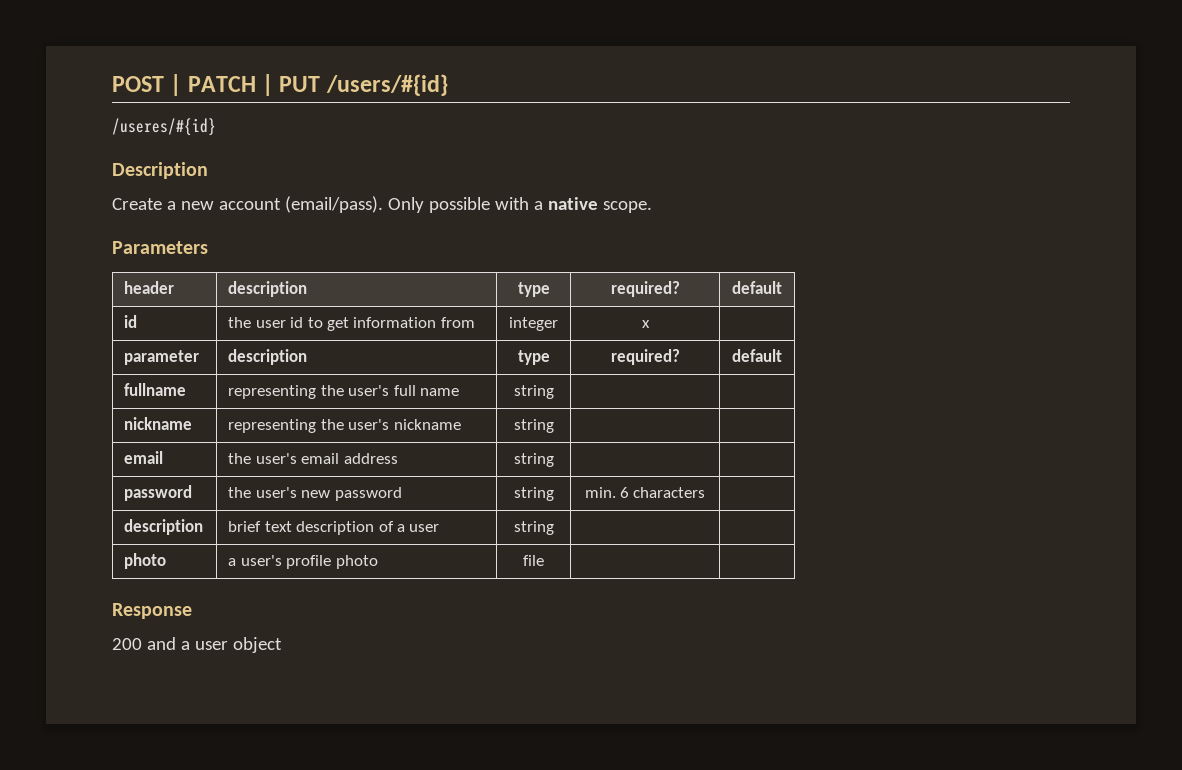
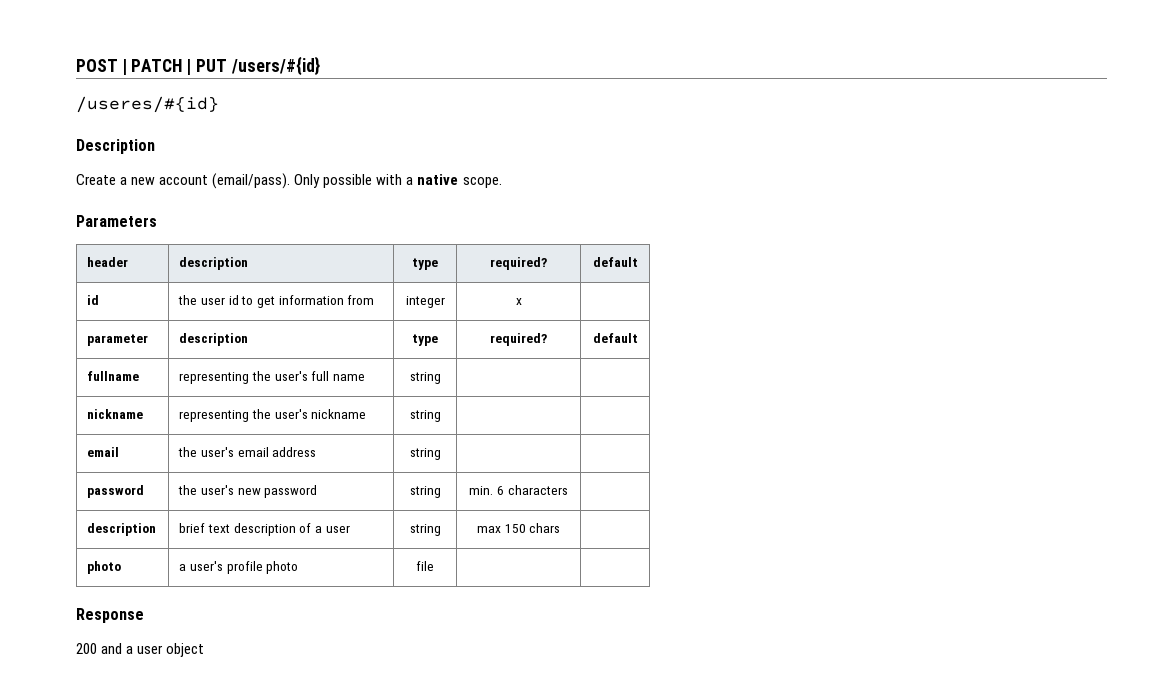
(554, 528) none -> [476,523,561,533] max 150 chars

